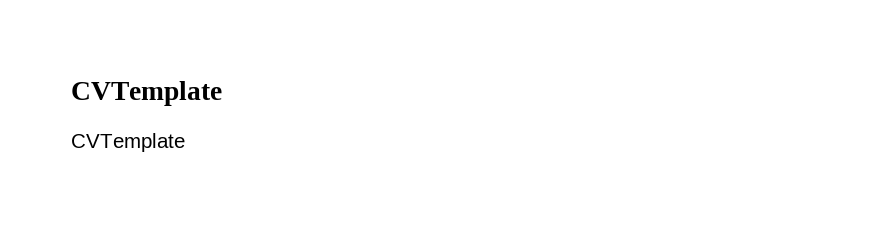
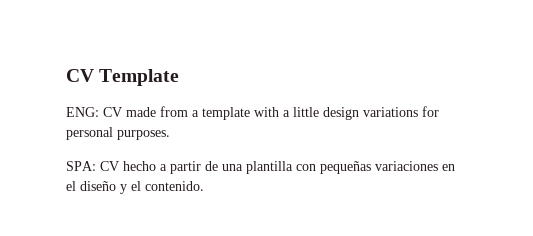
[71,81,222,106] [71,133,185,152] CVTemplate // CVTemplate -> [66,69,180,86] [66,106,439,120] [66,127,170,140] [66,161,455,174] [66,181,204,194] CV Template // ENG: CV made from a template with a little design variations for personal purposes. // SPA: CV hecho a partir de una plantilla con pequeñas variaciones en el diseño y el contenido.

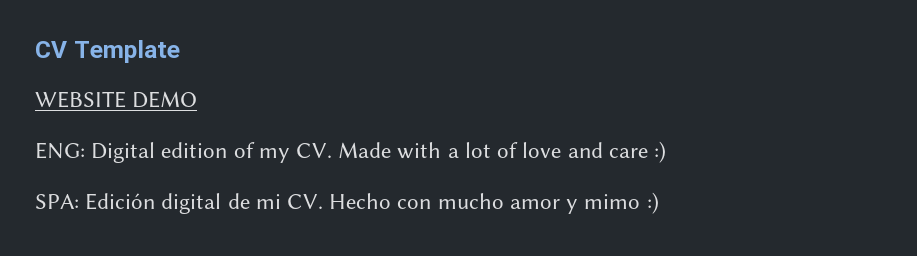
(180, 77) none -> [35,91,198,108] // WEBSITE DEMO
[103,106,439,120] [66,127,170,140] [66,161,455,174] [66,181,204,194] CV made from a template with a little design variations for personal purposes. // SPA: CV hecho a partir de una plantilla con pequeñas variaciones en el diseño y el contenido. -> [91,141,666,163] [35,192,659,214] Digital edition of my CV. Made with a lot of love and care :) // SPA: Edición digital de mi CV. Hecho con mucho amor y mimo :)

